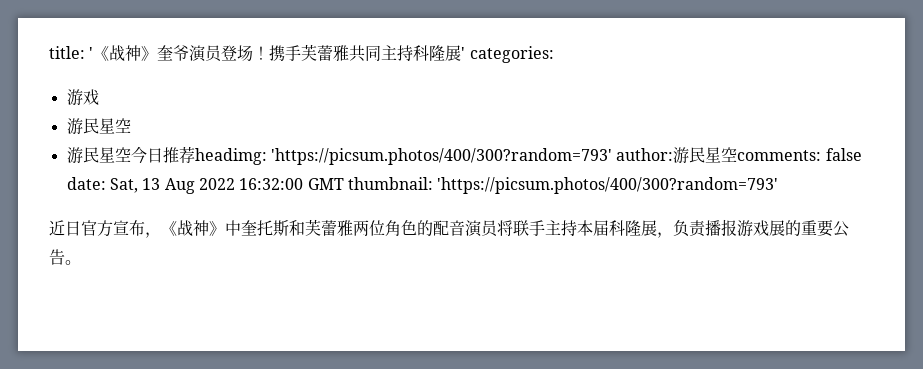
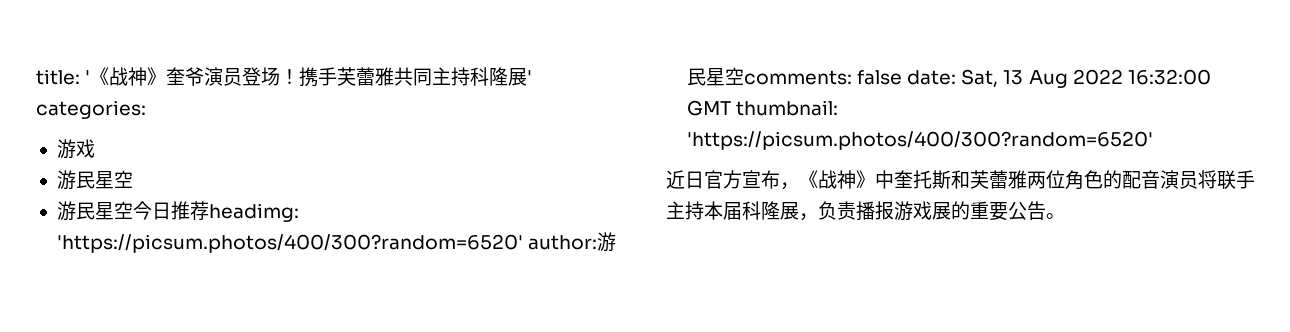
[270,148,612,165] 'https://picsum.photos/400/300?random=793' -> [56,234,523,253] 'https://picsum.photos/400/300?random=6520'
[437,177,779,194] 'https://picsum.photos/400/300?random=793' -> [686,131,1153,150] 'https://picsum.photos/400/300?random=6520'

